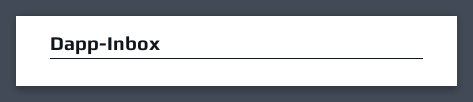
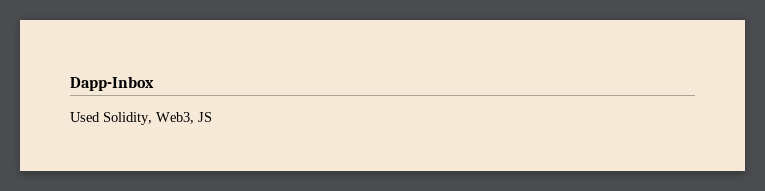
(160, 45) none -> [70,112,212,125] // Used Solidity, Web3, JS

